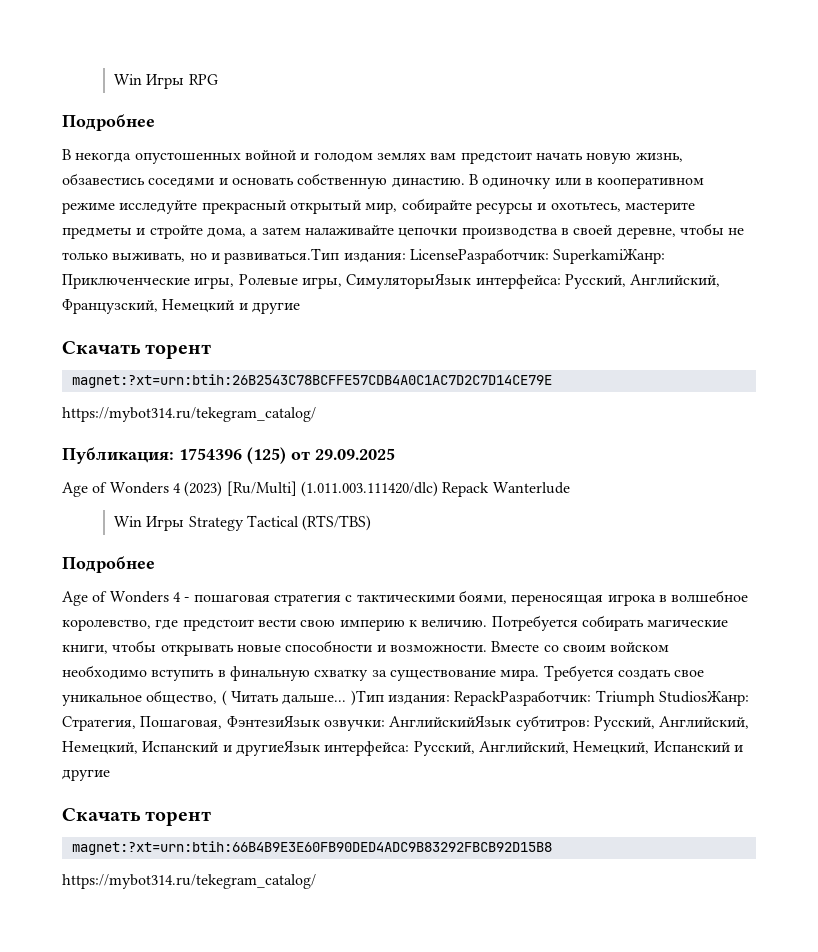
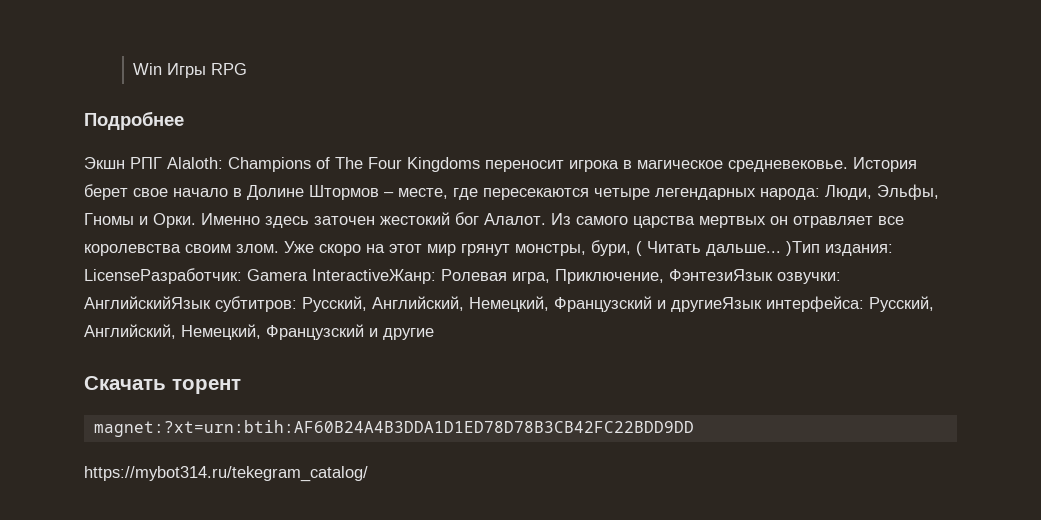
[62,149,683,164] [62,173,705,189] [62,198,695,214] [62,223,745,239] [62,248,666,264] [62,273,721,289] [62,299,300,314] [62,341,212,359] [71,374,552,388] [62,407,316,422] [62,447,395,464] [62,481,570,497] [113,515,372,531] [62,556,155,573] [62,590,749,606] [62,615,729,631] [62,640,670,656] [62,665,705,681] [62,690,218,706] В некогда опустошенных войной и голодом землях вам предстоит начать новую жизнь, обзавестись соседями и основать собственную династию. В одиночку или в кооперативном режиме исследуйте прекрасный открытый мир, собирайте ресурсы и охотьтесь, мастерите предметы и стройте дома, а затем налаживайте цепочки производства в своей деревне, чтобы не только выживать, но и развиваться.Тип издания: LicenseРазработчик: SuperkamiЖанр: Приключенческие игры, Ролевые игры, СимуляторыЯзык интерфейса: Русский, Английский, Французский, Немецкий и другие // Скачать торент // magnet:?xt=urn:btih:26B2543C78BCFFE57CDB4A0C1AC7D2C7D14CE79E // https://mybot314.ru/tekegram_catalog/ // Публикация: 1754396 (125) от 29.09.2025 // Age of Wonders 4 (2023) [Ru/Multi] (1.011.003.111420/dlc) Repack Wanterlude // Win Игры Strategy Tactical (RTS/TBS) // Подробнее // Age of Wonders 4 - пошаговая стратегия с тактическими боями, переносящая игрока в волшебное королевство, где предстоит вести свою империю к величию. Потребуется собирать магические книги, чтобы открывать новые способности и возможности. Вместе со своим войском необходимо вступить в финальную схватку за существование мира. Требуется создать свое уникальное общество, -> [84,157,917,172] [84,184,939,200] [84,212,904,228] [84,240,631,256] Экшн РПГ Alaloth: Champions of The Four Kingdoms переносит игрока в магическое средневековье. История берет свое начало в Долине Штормов – месте, где пересекаются четыре легендарных народа: Люди, Эльфы, Гномы и Орки. Именно здесь заточен жестокий бог Алалот. Из самого царства мертвых он отравляет все королевства своим злом. Уже скоро на этот мир грянут монстры, бури,
[454,690,749,706] [62,716,223,731] RepackРазработчик: Triumph StudiosЖанр: Стрaтегия, Пошаговая, -> [84,268,664,284] LicenseРазработчик: Gamera InteractiveЖанр: Ролевая игра, Приключение,
[142,741,219,752] Испанский -> [554,296,652,312] Французский
[653,741,743,752] [62,769,110,781] [62,808,212,826] [71,841,552,855] Испанский и другие // Скачать торент // magnet:?xt=urn:btih:66B4B9E3E60FB90DED4ADC9B83292FBCB92D15B8 -> [266,324,434,340] [84,376,241,394] [93,420,694,437] Французский и другие // Скачать торент // magnet:?xt=urn:btih:AF60B24A4B3DDA1D1ED78D78B3CB42FC22BDD9DD

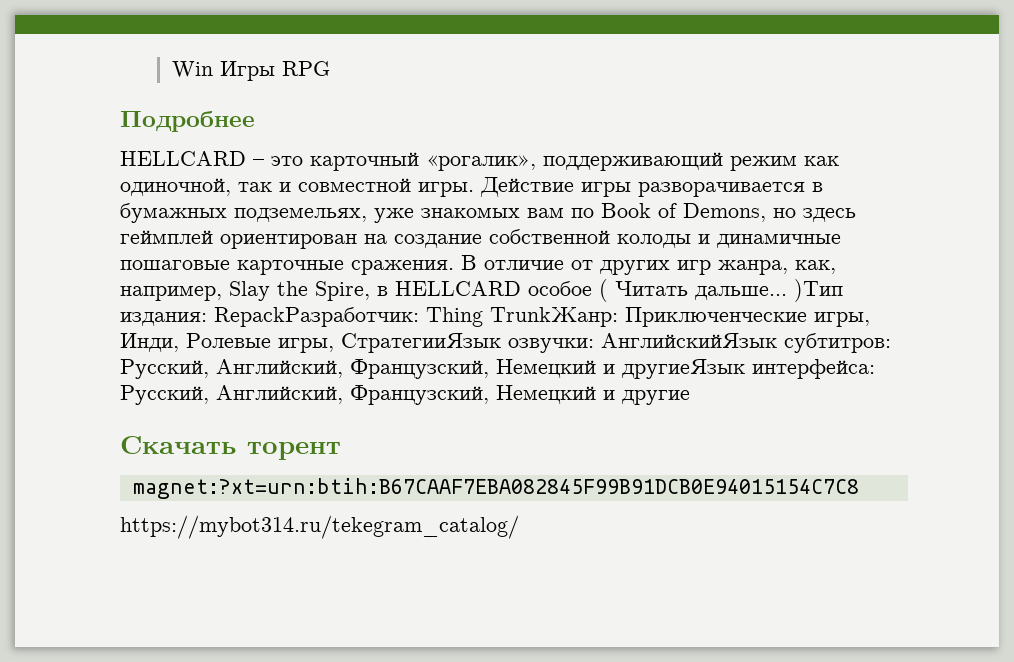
[84,157,917,172] [84,184,939,200] [84,212,904,228] [84,240,631,256] Экшн РПГ Alaloth: Champions of The Four Kingdoms переносит игрока в магическое средневековье. История берет свое начало в Долине Штормов – месте, где пересекаются четыре легендарных народа: Люди, Эльфы, Гномы и Орки. Именно здесь заточен жестокий бог Алалот. Из самого царства мертвых он отравляет все королевства своим злом. Уже скоро на этот мир грянут монстры, бури, -> [120,151,839,171] [120,177,823,197] [120,203,856,223] [120,229,841,249] [120,255,836,275] [120,281,592,301] HELLCARD – это карточный «рогалик», поддерживающий режим как одиночной, так и совместной игры. Действие игры разворачивается в бумажных подземельях, уже знакомых вам по Book of Demons, но здесь геймплей ориентирован на создание собственной колоды и динамичные пошаговые карточные сражения. В отличие от других игр жанра, как, например, Slay the Spire, в HELLCARD особое
[84,268,773,284] LicenseРазработчик: Gamera InteractiveЖанр: Ролевая игра, Приключение, ФэнтeзиЯзык -> [214,307,870,327] [120,333,501,353] RepackРазработчик: Thing TrunkЖанр: Приключенческие игры, Инди, Ролевые игры, СтратегииЯзык
[469,296,652,312] Немецкий, Французский -> [350,359,596,379] Французский, Немецкий
[181,324,364,340] Немецкий, Французский -> [350,385,596,405] Французский, Немецкий
[93,420,694,437] magnet:?xt=urn:btih:AF60B24A4B3DDA1D1ED78D78B3CB42FC22BDD9DD -> [132,478,859,499] magnet:?xt=urn:btih:B67CAAF7EBA082845F99B91DCB0E94015154C7C8

